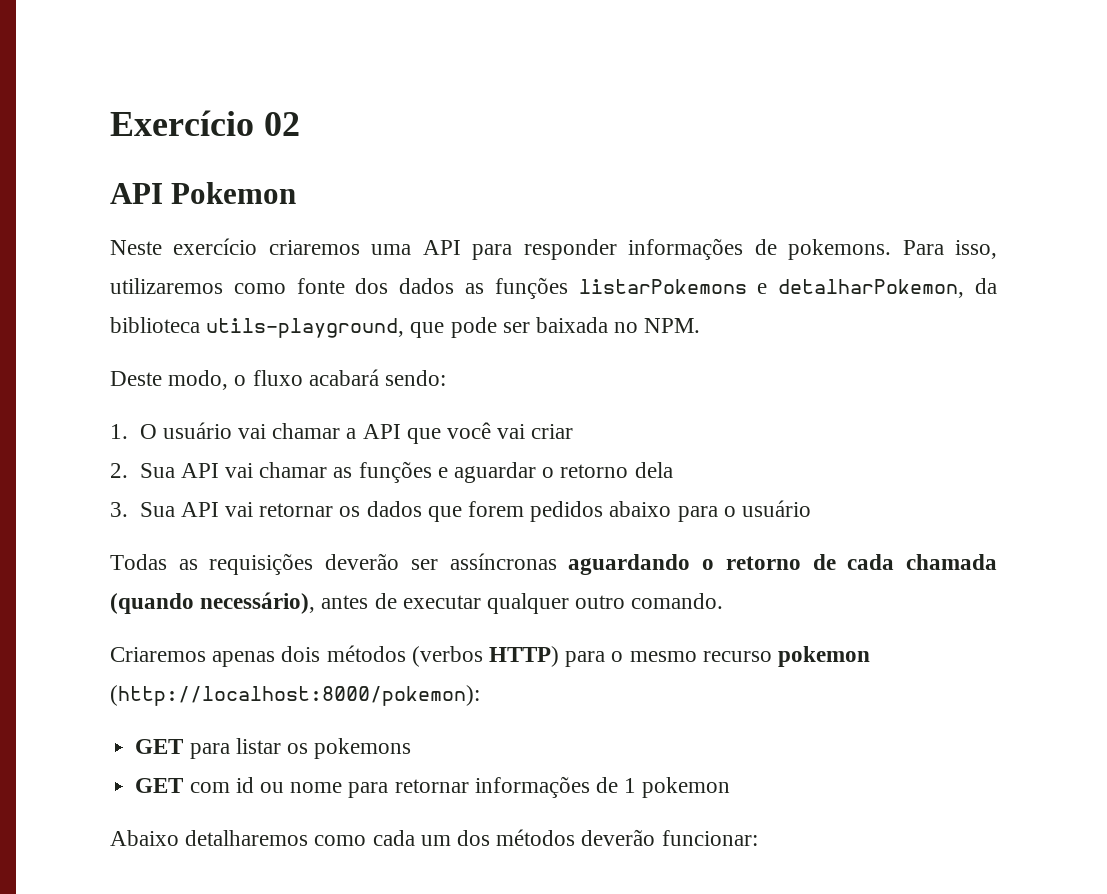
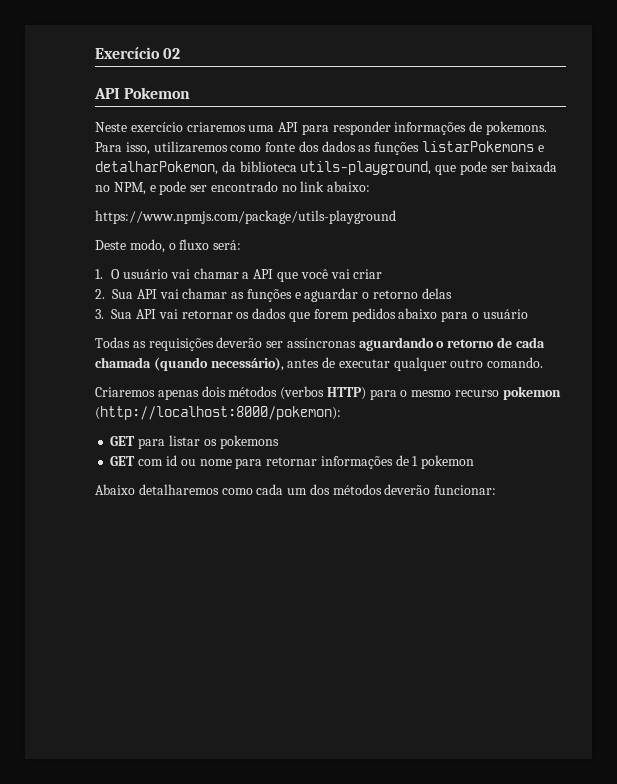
[644,318,701,333] NPM. -> [113,181,371,195] [95,210,396,224] NPM, e pode ser encontrado no link abaixo: // https://www.npmjs.com/package/utils-playground
[308,369,447,386] acabará sendo: -> [213,240,242,250] será:
[634,462,673,478] dela -> [421,288,452,299] delas

